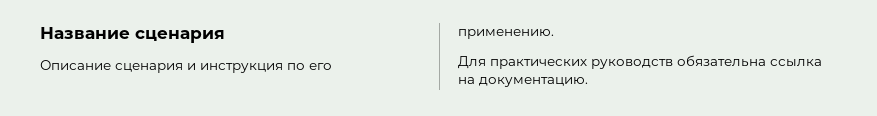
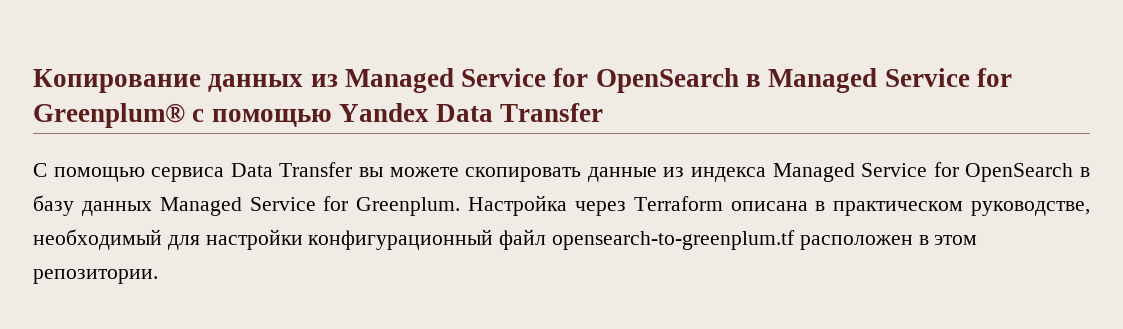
[40,27,225,43] [40,60,332,73] [458,29,554,39] [458,55,822,69] [458,77,588,87] Название сценария // Описание сценария и инструкция по его применению. // Для практических руководств обязательна ссылка на документацию. -> [33,68,1012,93] [33,103,604,128] [33,162,1090,182] [33,195,1091,216] [33,229,978,250] [33,269,158,284] Копирование данных из Managed Service for OpenSearch в Managed Service for Greenplum® с помощью Yandex Data Transfer // С помощью сервиса Data Transfer вы можете скопировать данные из индекса Managed Service for OpenSearch в базу данных Managed Service for Greenplum. Настройка через Terraform описана в практическом руководстве, необходимый для настройки конфигурационный файл opensearch-to-greenplum.tf расположен в этом репозитории.

